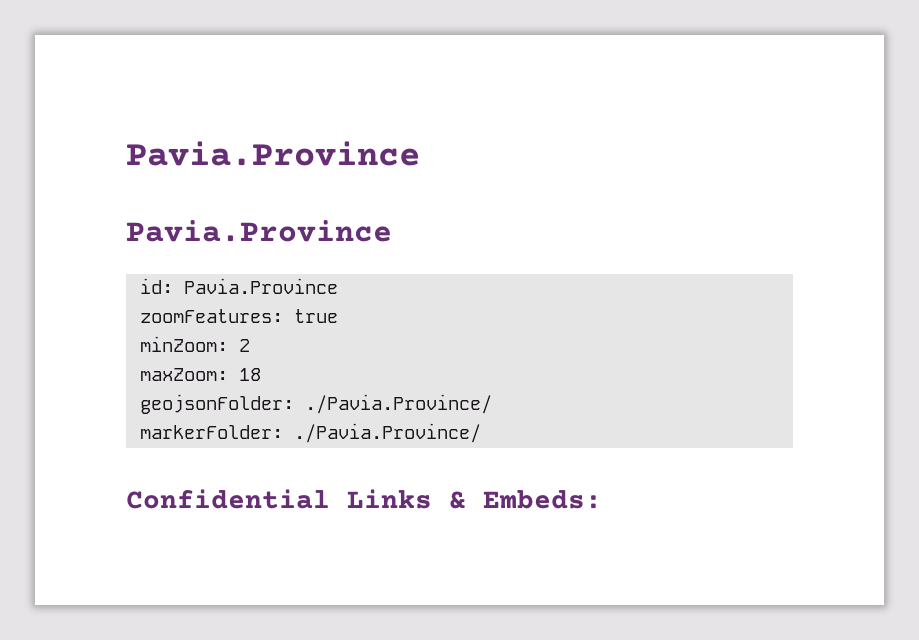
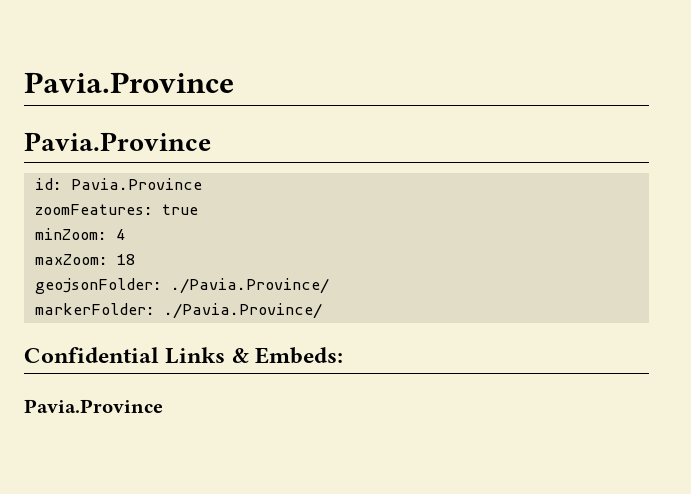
[238,339,250,352] 2 -> [115,229,125,240] 4
(602, 499) none -> [24,399,163,413] // Pavia.Province

